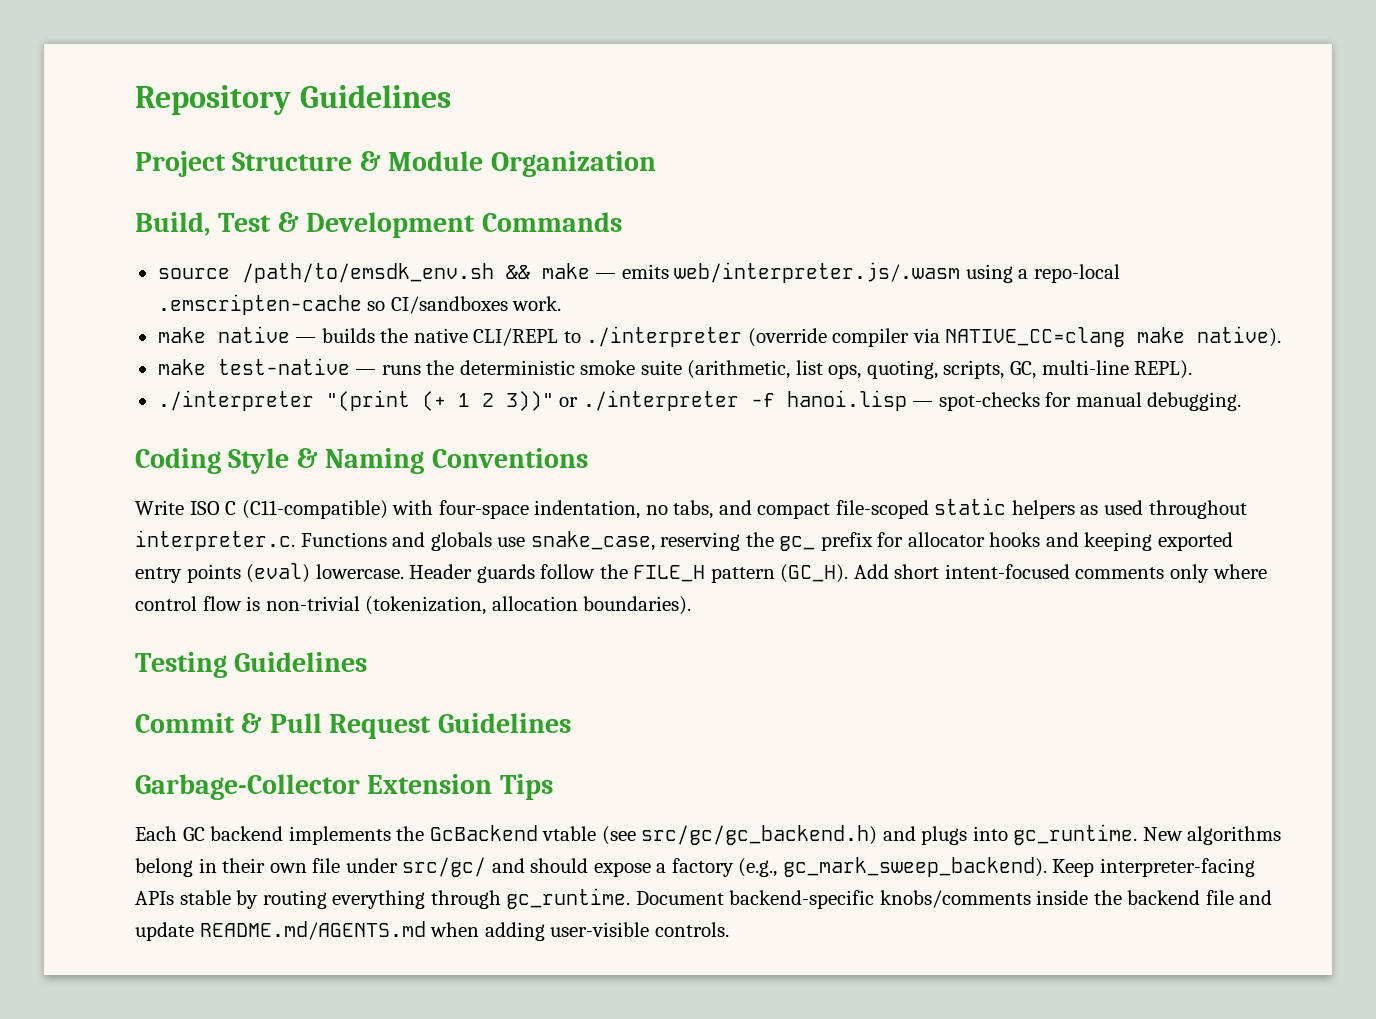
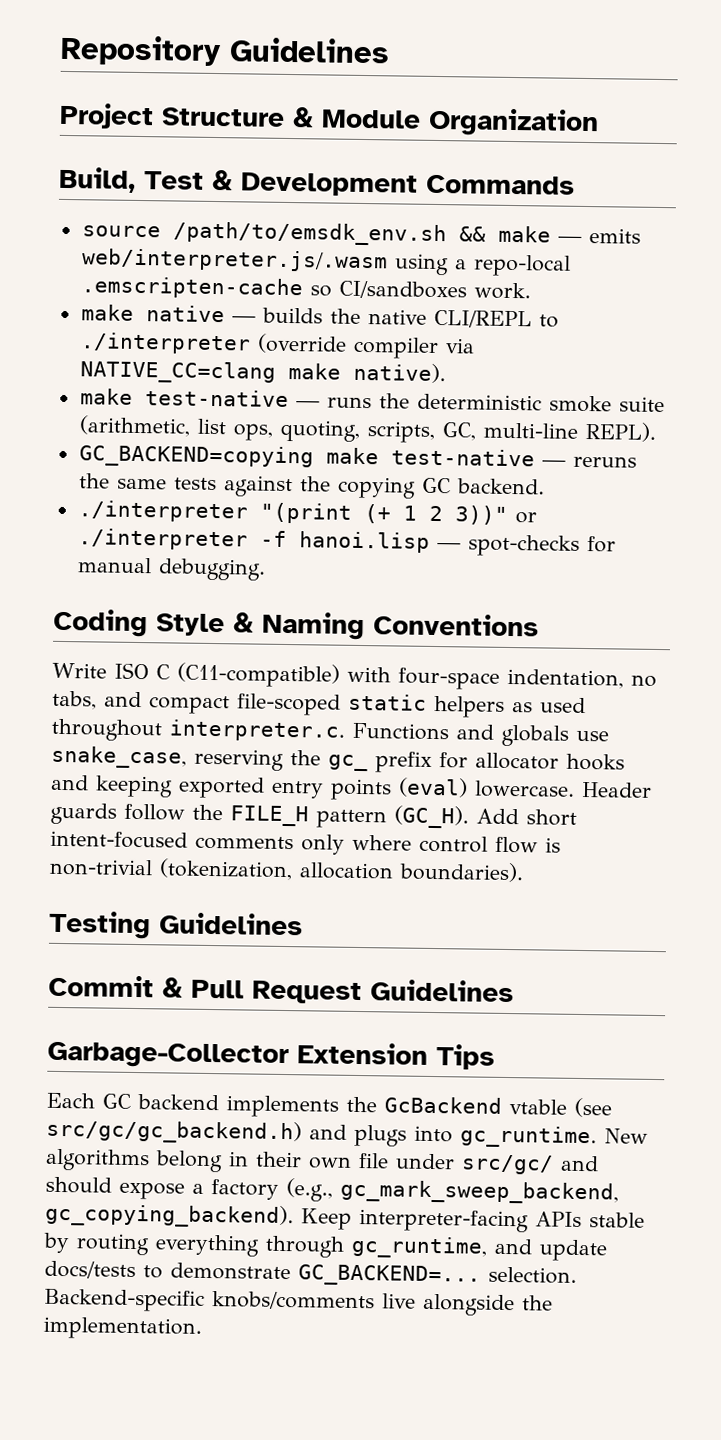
(1193, 369) none -> [78,444,637,469] [78,473,545,499] // GC_BACKEND=copying make test-native — reruns the same tests against the copying GC backend.
[782,857,1047,877] gc_mark_sweep_backend). -> [340,1179,619,1205] [45,1202,294,1229] gc_mark_sweep_backend, gc_copying_backend).
[506,888,1273,909] [135,921,729,941] gc_runtime. Document backend-specific knobs/comments inside the backend file and update README.md/AGENTS.md when adding user-visible controls. -> [351,1235,608,1262] [44,1260,577,1287] [44,1288,553,1317] [43,1316,202,1340] gc_runtime, and update docs/tests to demonstrate GC_BACKEND=... selection. Backend-specific knobs/comments live alongside the implementation.

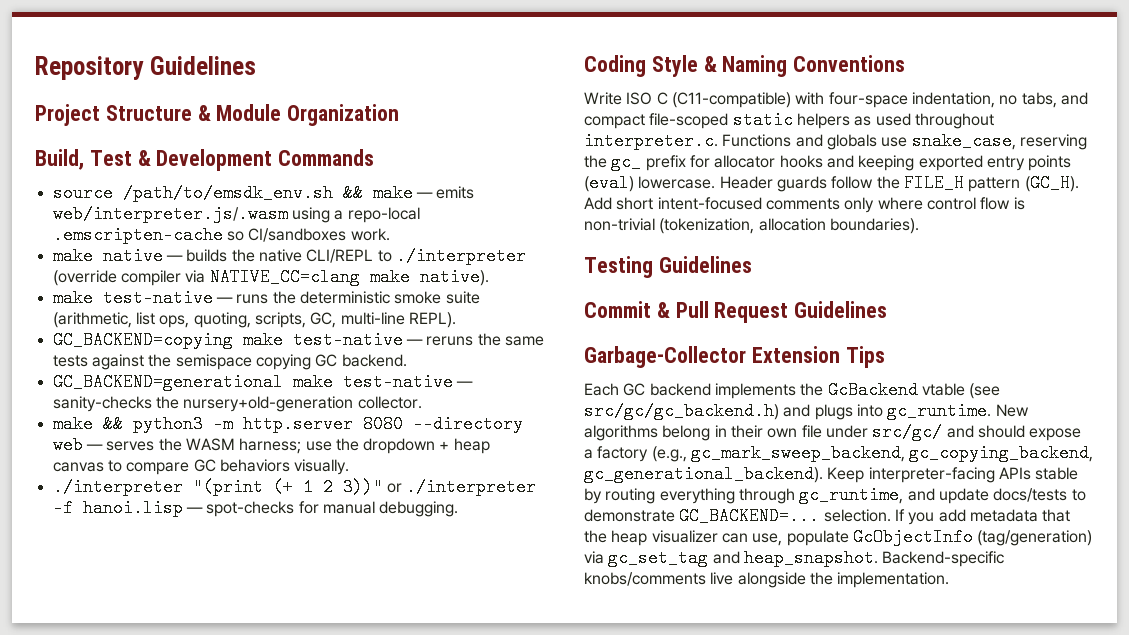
(331, 484) none -> [175,354,252,370] semispace
(545, 486) none -> [52,373,473,391] [52,396,422,412] [52,415,523,433] [52,436,490,454] [52,459,350,475] // GC_BACKEND=generational make test-native — sanity-checks the nursery+old-generation collector. // make && python3 -m http.server 8080 --directory web — serves the WASM harness; use the dropdown + heap canvas to compare GC behaviors visually.
[45,1202,294,1229] gc_copying_backend). -> [909,444,1094,462] [584,465,823,483] gc_copying_backend, gc_generational_backend).
(577, 1275) none -> [894,509,1071,525] [584,528,1093,546] [584,549,878,567] If you add metadata that the heap visualizer can use, populate GcObjectInfo (tag/generation) via gc_set_tag and heap_snapshot.

